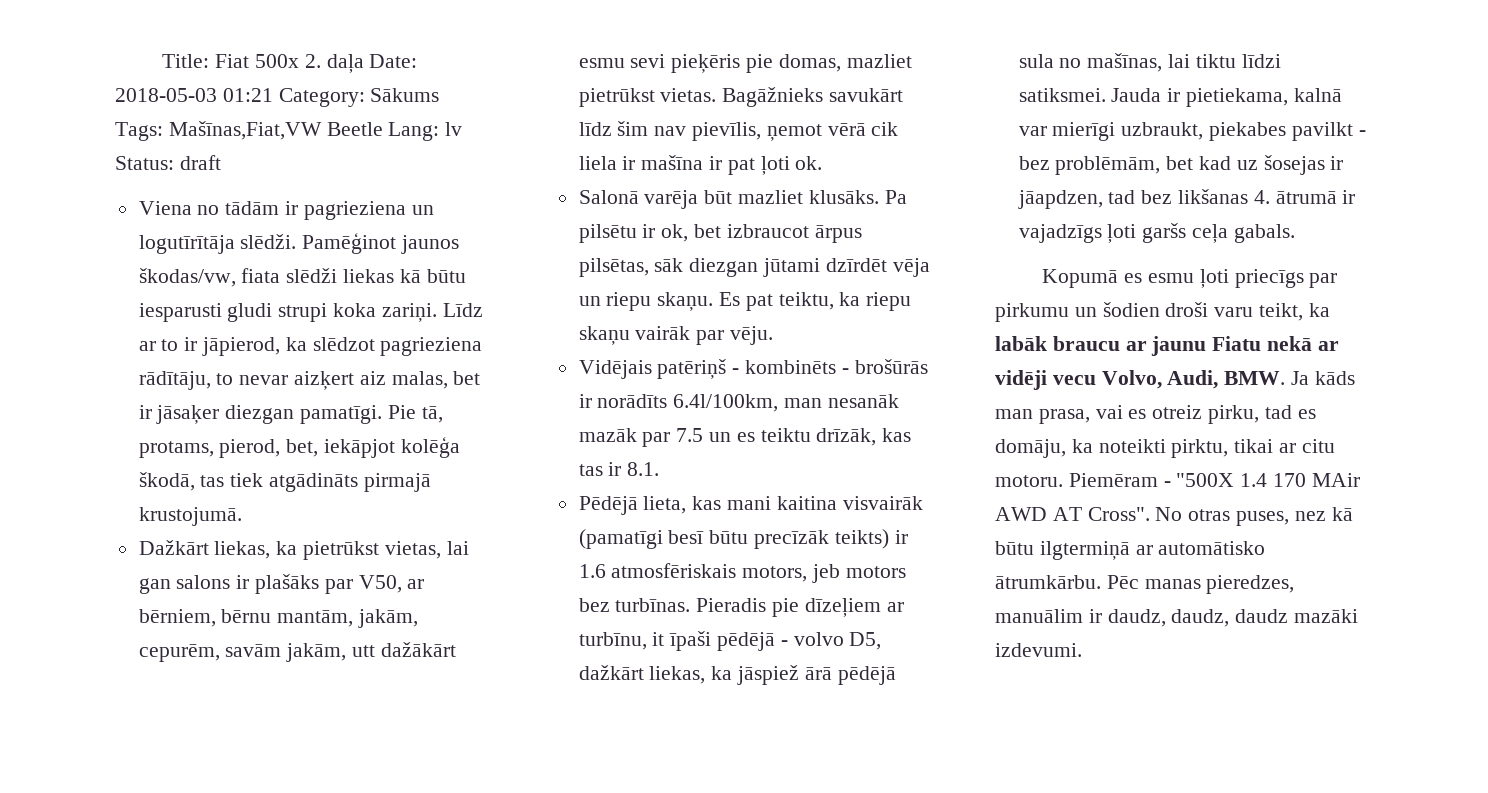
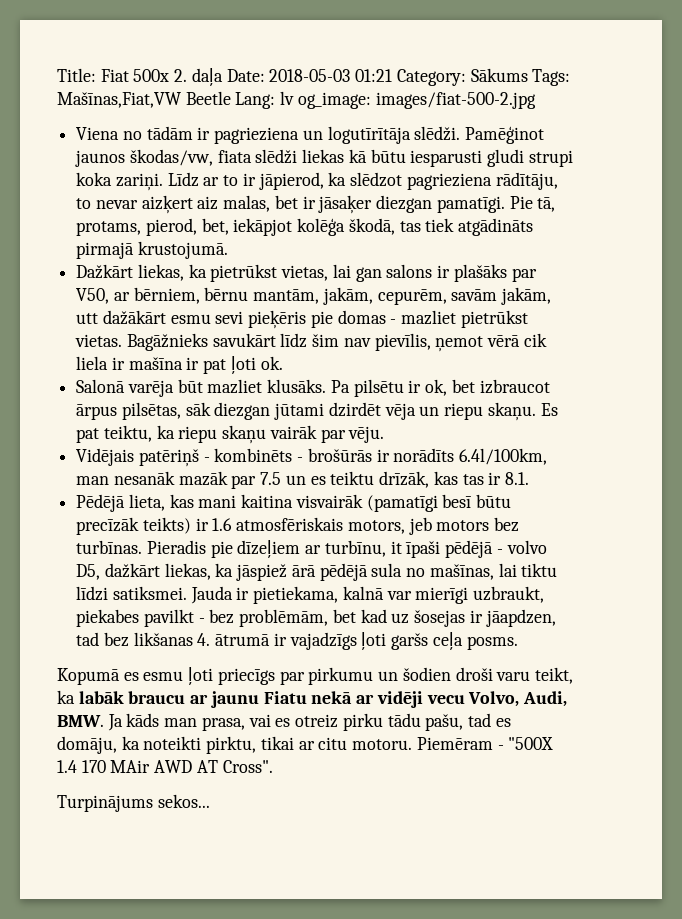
[115,155,221,170] Status: draft -> [297,92,536,109] og_image: images/fiat-500-2.jpg
[778,54,841,72] domas, -> [337,310,397,324] domas -
[825,258,887,272] dzīrdēt -> [328,402,381,417] dzirdēt
[1233,224,1295,243] gabals. -> [466,636,518,650] posms.
[1208,405,1260,424] pirku, -> [342,713,464,731] pirku tādu pašu,
[1155,507,1353,526] [995,541,1266,560] [995,575,1295,594] [995,609,1359,627] [995,643,1082,657] No otras puses, nez kā būtu ilgtermiņā ar automātisko ātrumkārbu. Pēc manas pieredzes, manuālim ir daudz, daudz, daudz mazāki izdevumi. -> [57,794,210,812] // Turpinājums sekos...

